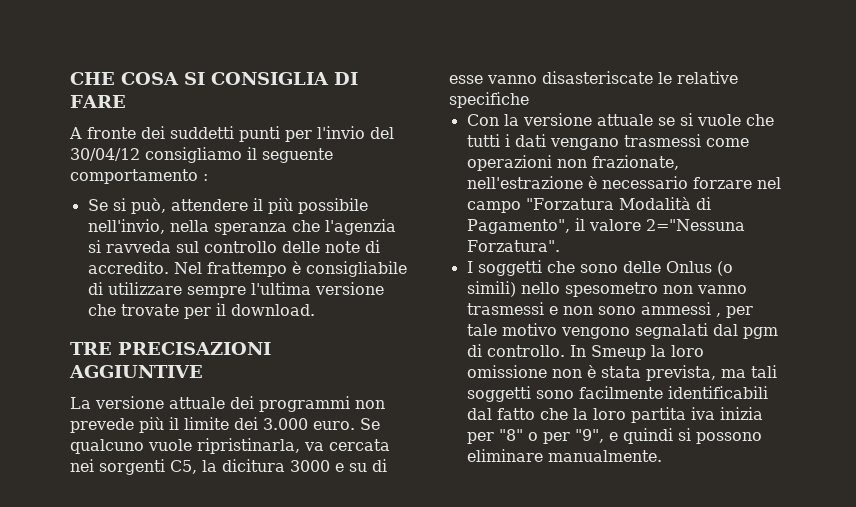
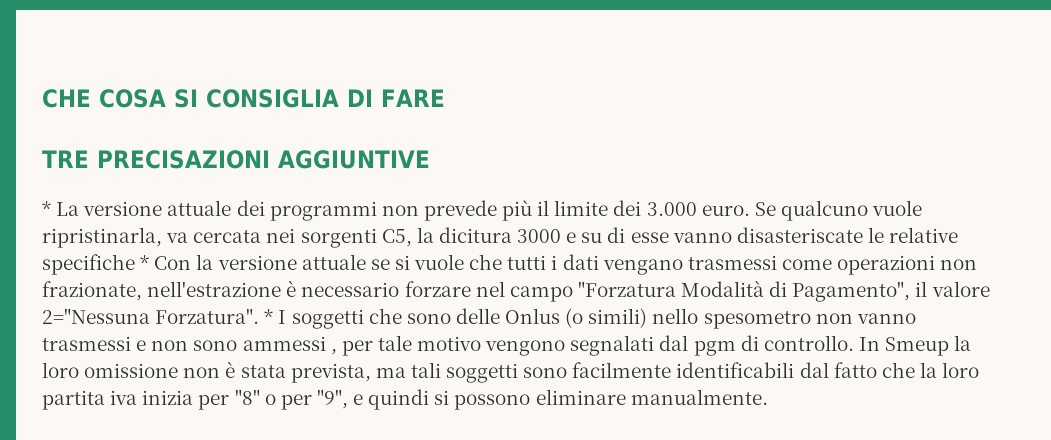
[69,126,394,142] [70,147,333,163] [70,169,208,184] [87,198,368,214] [87,219,396,235] [87,240,380,253] [87,261,407,277] [87,282,384,298] [87,303,315,319] // A fronte dei suddetti punti per l'invio del 30/04/12 consigliamo il seguente comportamento : // Se si può, attendere il più possibile nell'invio, nella speranza che l'agenzia si ravveda sul controllo delle note di accredito. Nel frattempo è consigliabile di utilizzare sempre l'ultima versione che trovate per il download. -> (445, 98) none
(203, 371) none -> [42,201,51,216] *
(529, 100) // -> [140,255,150,270] *
(560, 246) // -> [264,309,274,324] *

